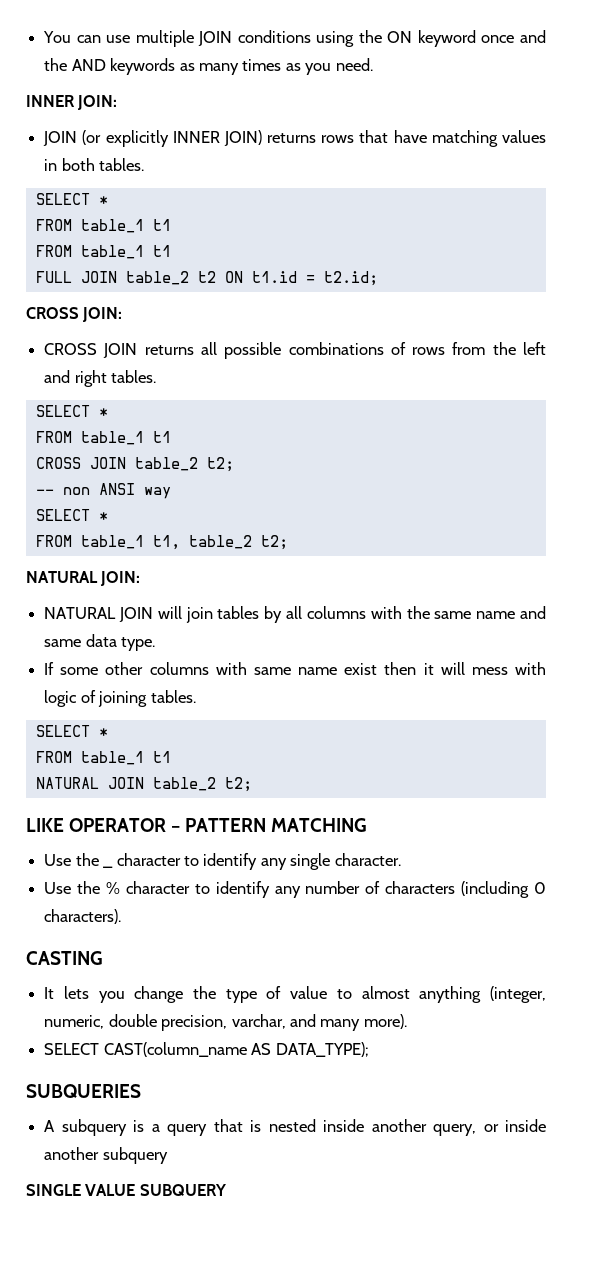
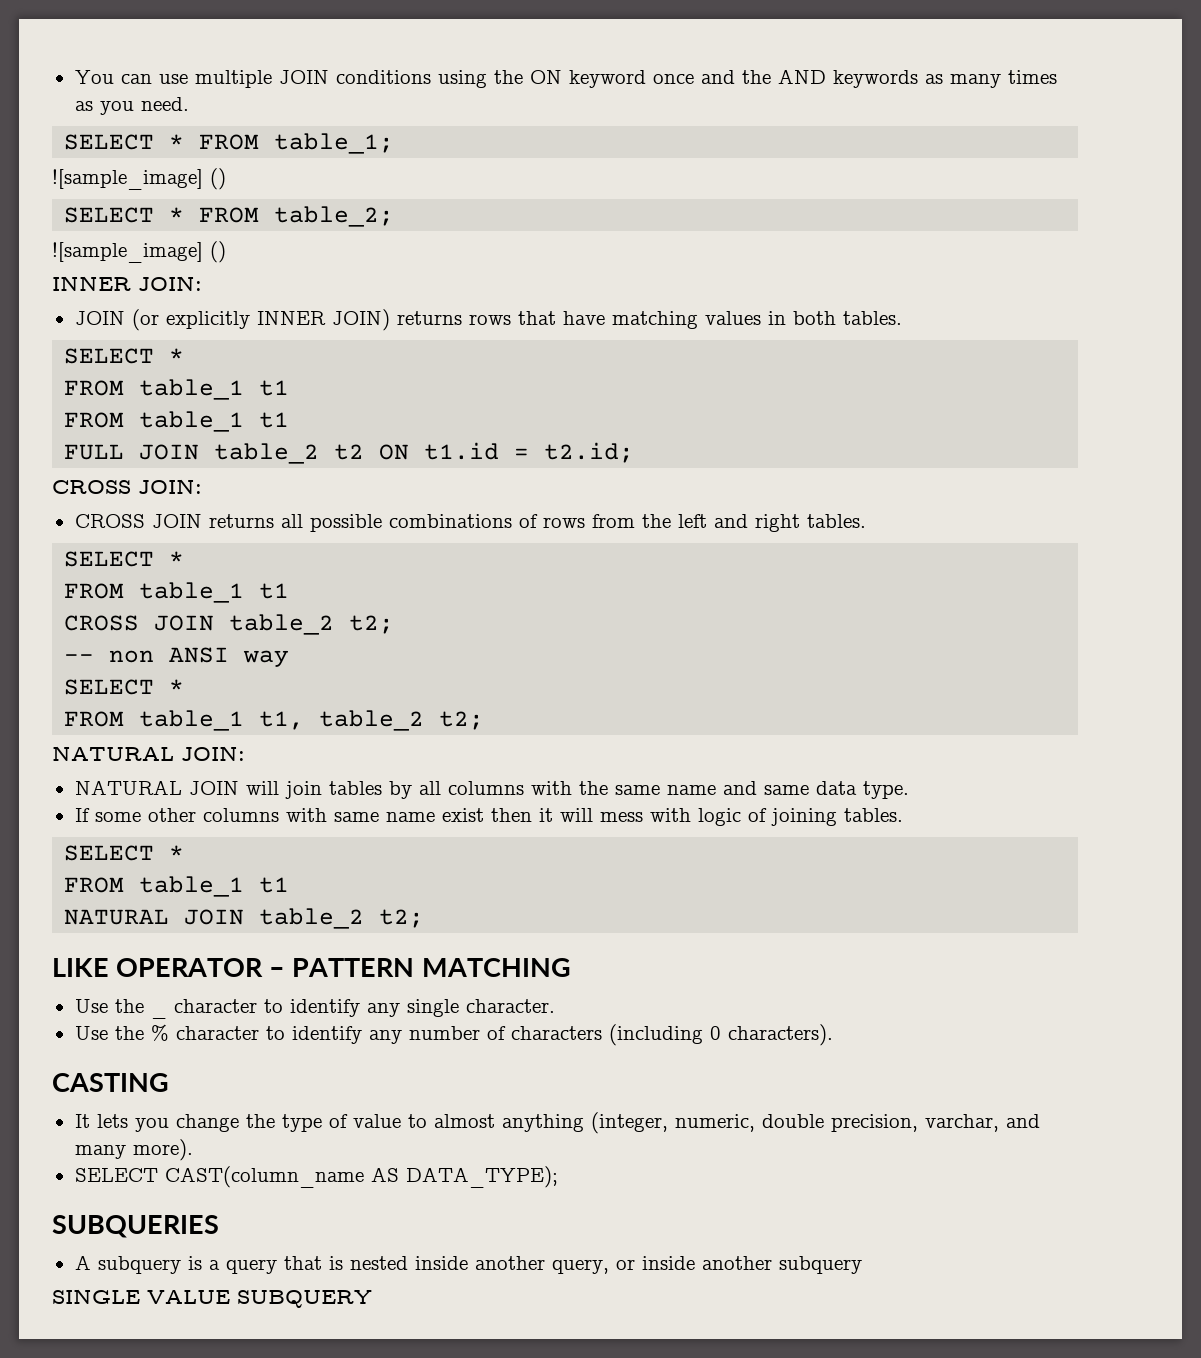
(373, 64) none -> [64,133,395,154] [52,168,226,190] [64,206,395,227] [52,241,226,263] // SELECT * FROM table_1; // ![sample_image] () // SELECT * FROM table_2; // ![sample_image] ()

